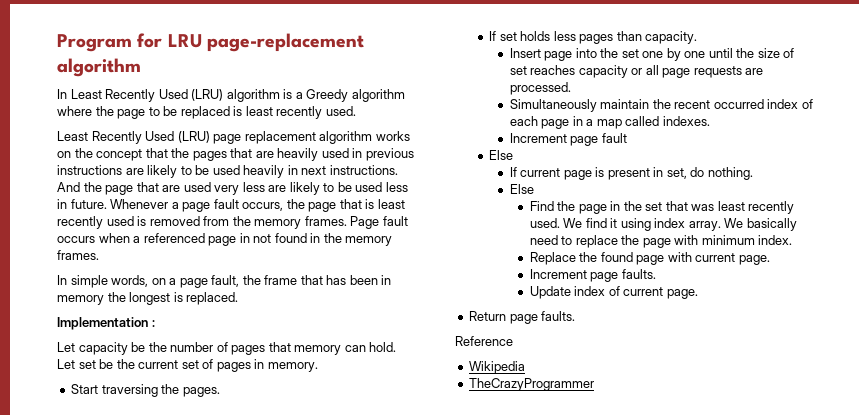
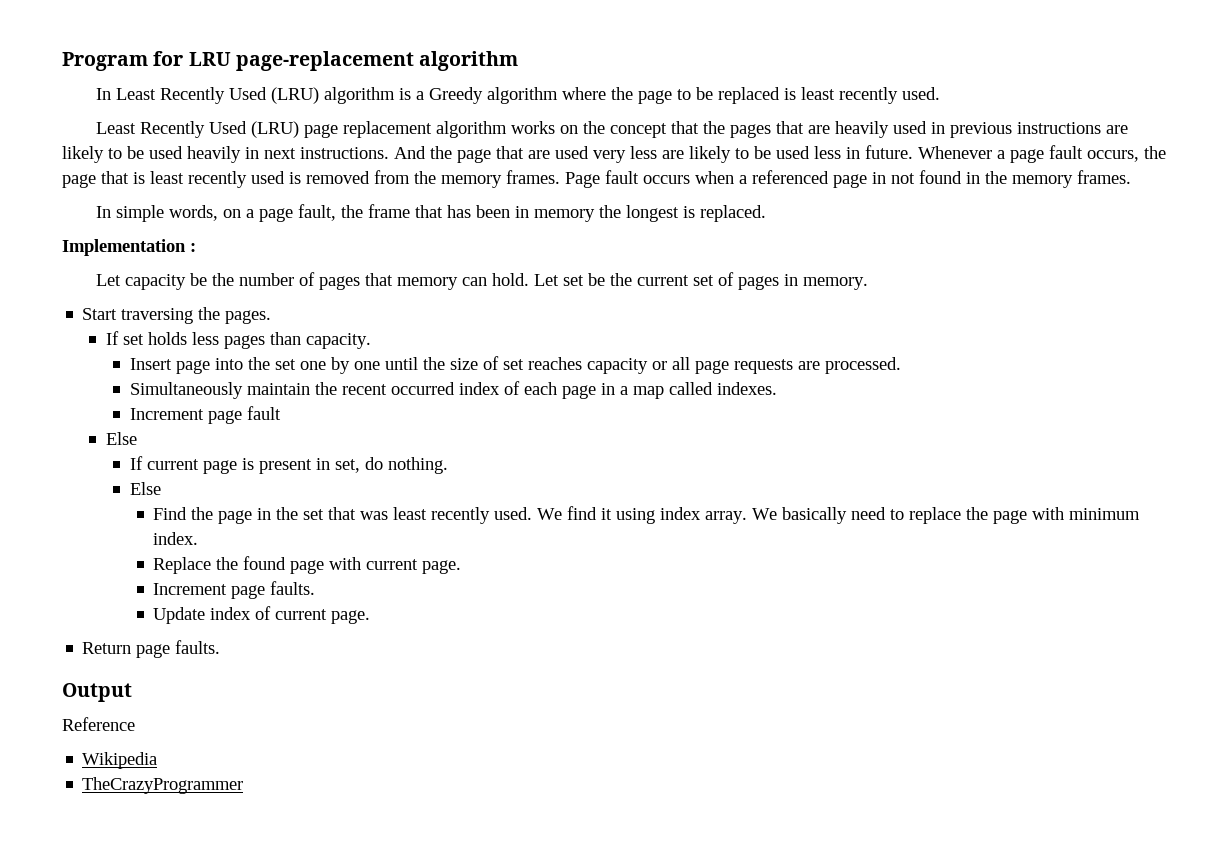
(576, 316) none -> [62,683,132,702] // Output

